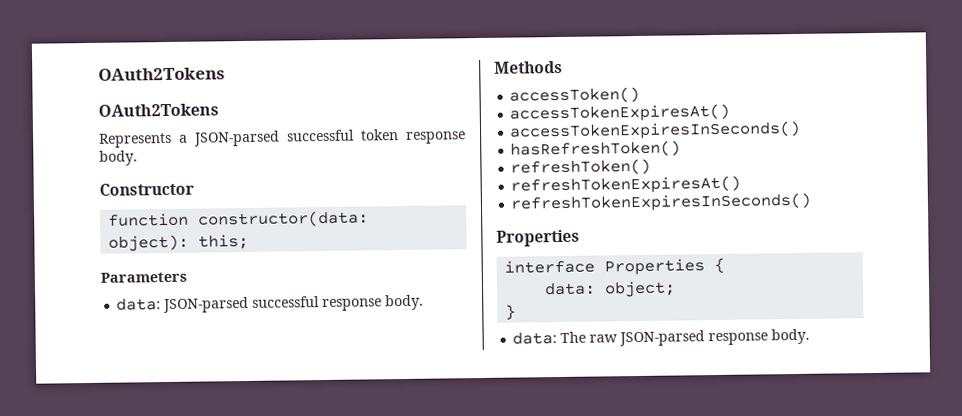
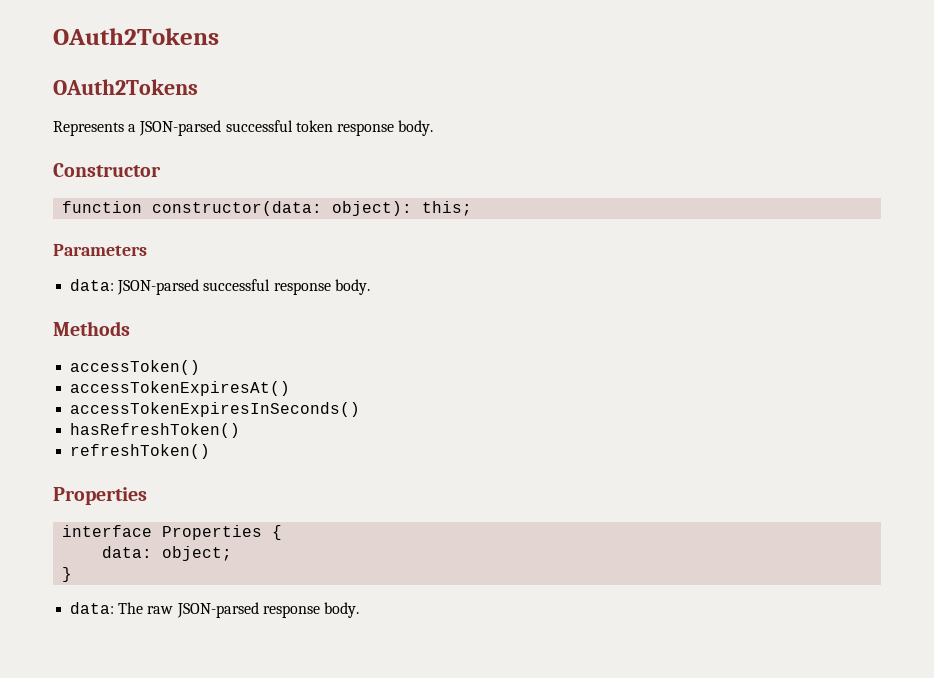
[510,175,742,195] [510,192,813,213] // refreshTokenExpiresAt() // refreshTokenExpiresInSeconds() -> (211, 451) none

